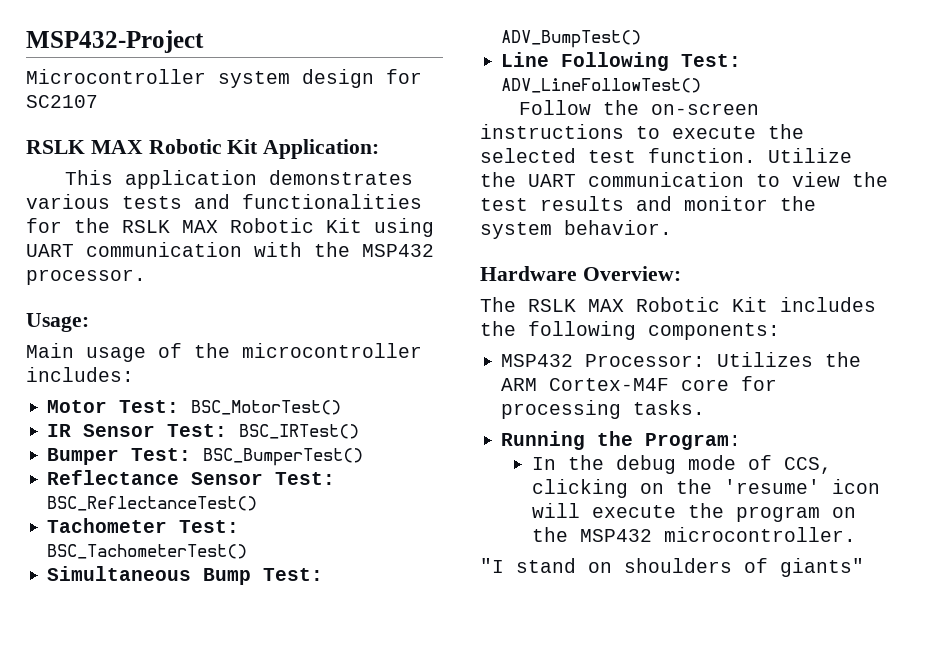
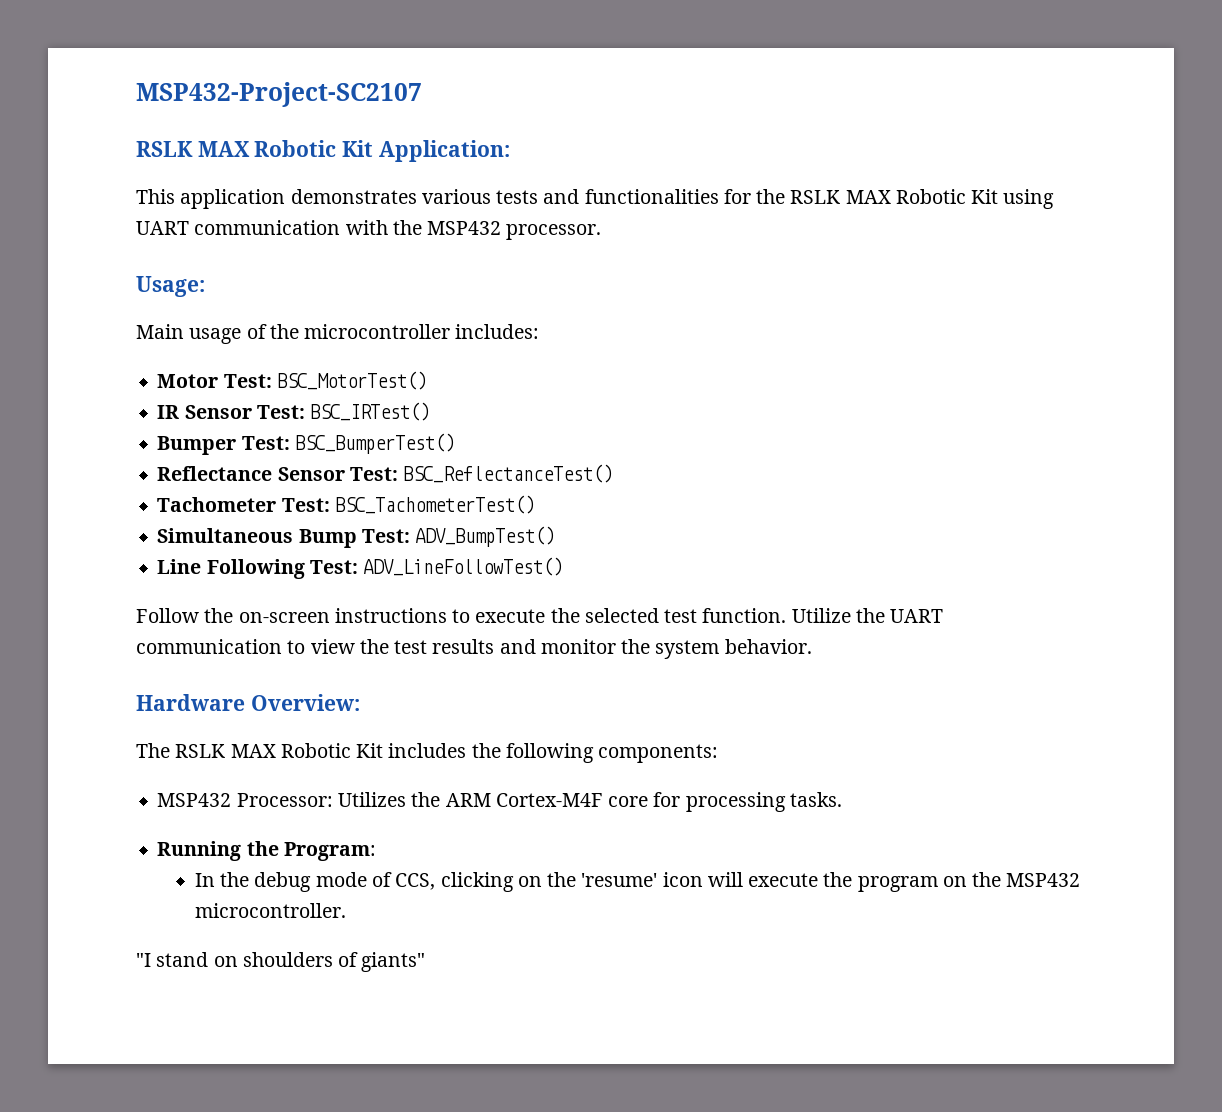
[26,30,204,53] [26,69,422,88] [26,95,98,108] MSP432-Project // Microcontroller system design for SC2107 -> [136,82,422,107] MSP432-Project-SC2107

